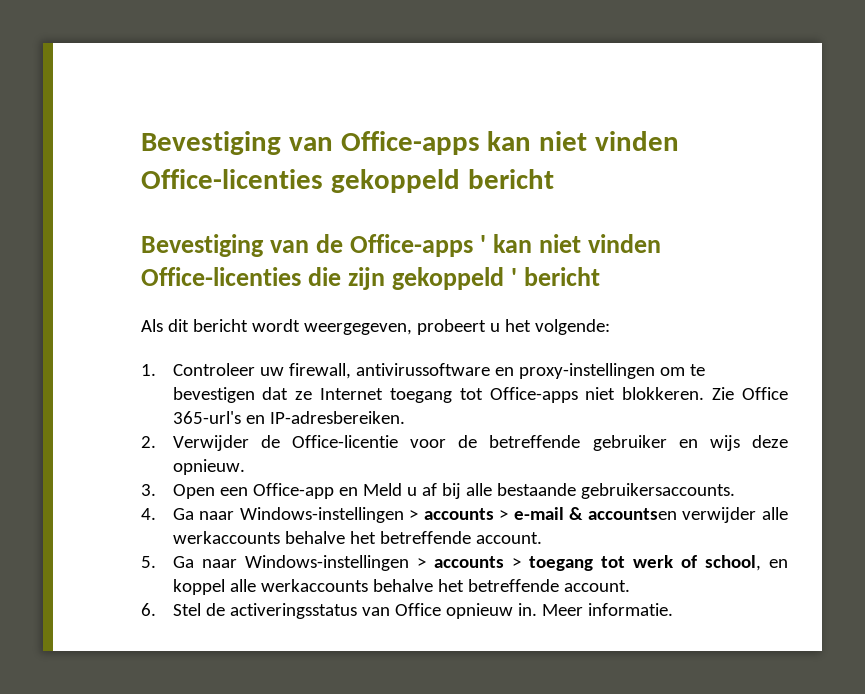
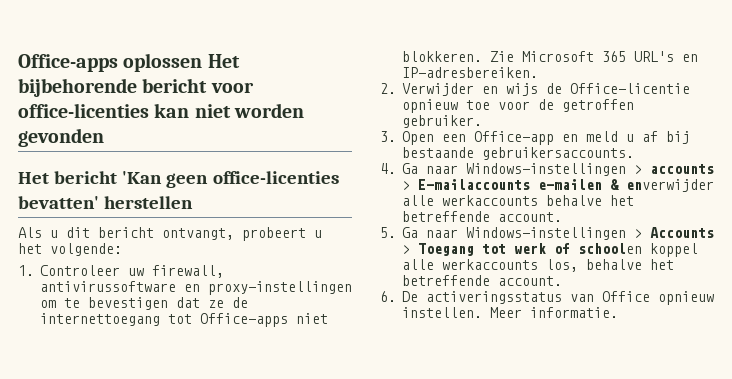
[141,131,680,155] [141,169,554,193] [141,234,662,257] [141,267,601,290] Bevestiging van Office-apps kan niet vinden Office-licenties gekoppeld bericht // Bevestiging van de Office-apps ' kan niet vinden Office-licenties die zijn gekoppeld ' bericht -> [18,53,240,72] [18,78,254,97] [18,103,304,118] [18,128,104,147] [18,171,339,188] [18,196,194,209] Office-apps oplossen Het bijbehorende bericht voor office-licenties kan niet worden gevonden // Het bericht 'Kan geen office-licenties bevatten' herstellen
(163, 325) none -> [50,230,58,238] u
[251,319,412,335] wordt weergegeven, -> [162,228,234,240] ontvangt,
[320,388,452,403] Internet toegang -> [232,297,248,308] [40,313,160,326] de internettoegang
[741,387,788,400] [172,411,241,424] Office 365-url's -> [522,51,674,62] Microsoft 365 URL's
[260,435,788,451] [172,459,245,475] de Office-licentie voor de betreffende gebruiker en wijs deze opnieuw. -> [482,83,690,96] [402,99,634,113] [402,115,482,128] en wijs de Office-licentie opnieuw toe voor de getroffen gebruiker.
[362,483,402,496] Meld -> [586,131,618,142] meld
[465,483,492,496] alle -> (690, 137) none
[513,507,757,523] e-mail & accountsen verwijder -> [418,179,714,192] E-mailaccounts e-mailen & enverwijder
[433,556,593,571] accounts > toegang -> [650,227,714,238] [402,243,474,256] Accounts > Toegang
[704,555,788,571] school, en -> [578,243,642,254] schoolen
(368, 585) none -> [546,259,578,272] los,
[172,603,225,616] Stel de -> [402,291,418,302] De
[517,603,537,616] in. -> [402,307,482,318] instellen.

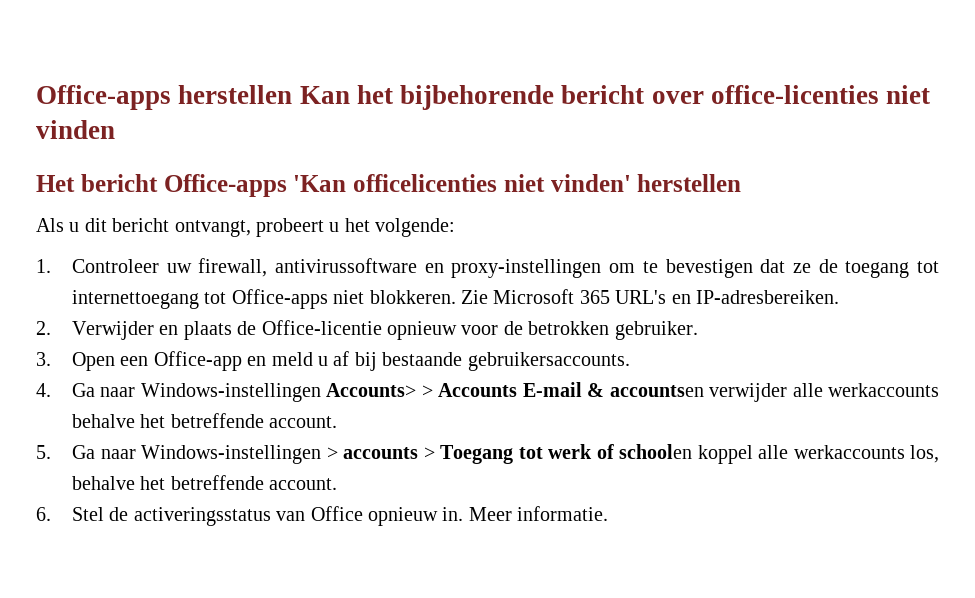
[18,53,240,72] [18,78,254,97] [18,103,304,118] [18,128,104,147] [18,171,339,188] [18,196,99,209] Office-apps oplossen Het bijbehorende bericht voor office-licenties kan niet worden gevonden // Het bericht 'Kan geen office-licenties bevatten' -> [36,85,931,110] [36,120,115,139] [36,174,631,197] Office-apps herstellen Kan het bijbehorende bericht over office-licenties niet vinden // Het bericht Office-apps 'Kan officelicenties niet vinden'
(248, 302) none -> [845,261,940,278] toegang tot
[506,83,538,96] wijs -> [183,321,232,340] plaats
[466,100,490,110] toe -> (458, 330) none
[562,99,634,112] getroffen -> [528,321,610,335] betrokken
[634,164,714,174] [402,179,714,192] > accounts > E-mailaccounts e-mailen & enverwijder -> [326,382,788,402] Accounts> > Accounts E-mail & accountsen verwijder
[650,227,714,238] Accounts -> [343,447,419,459] accounts
[402,291,418,302] De -> [72,507,129,521] Stel de
[402,307,482,318] instellen. -> [442,507,464,521] in.

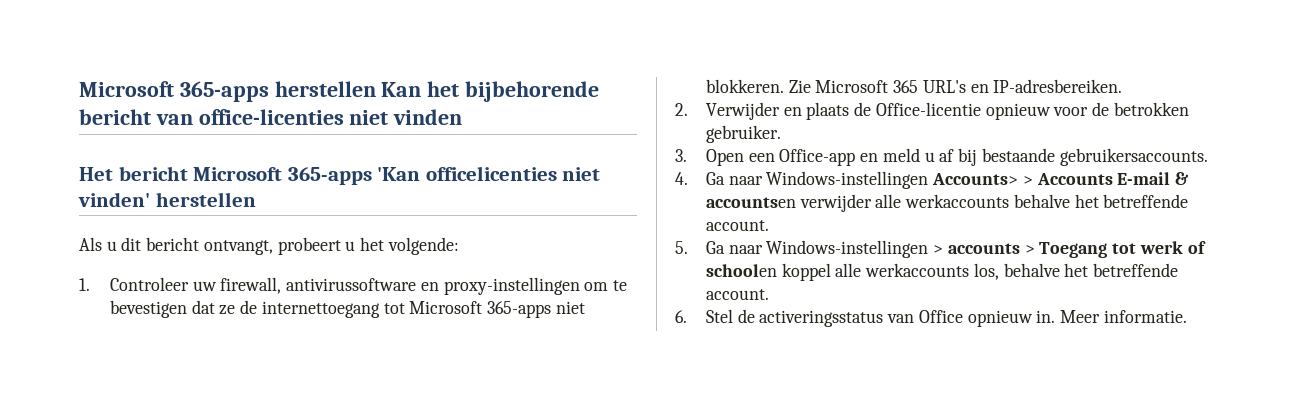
[36,85,171,110] Office-apps -> [79,81,269,102] Microsoft 365-apps
[651,91,704,104] over -> [155,114,193,125] van
[163,174,287,197] Office-apps -> [193,167,372,185] Microsoft 365-apps
[845,261,940,278] [72,289,328,309] toegang tot internettoegang tot Office-apps -> [261,301,552,318] internettoegang tot Microsoft 365-apps

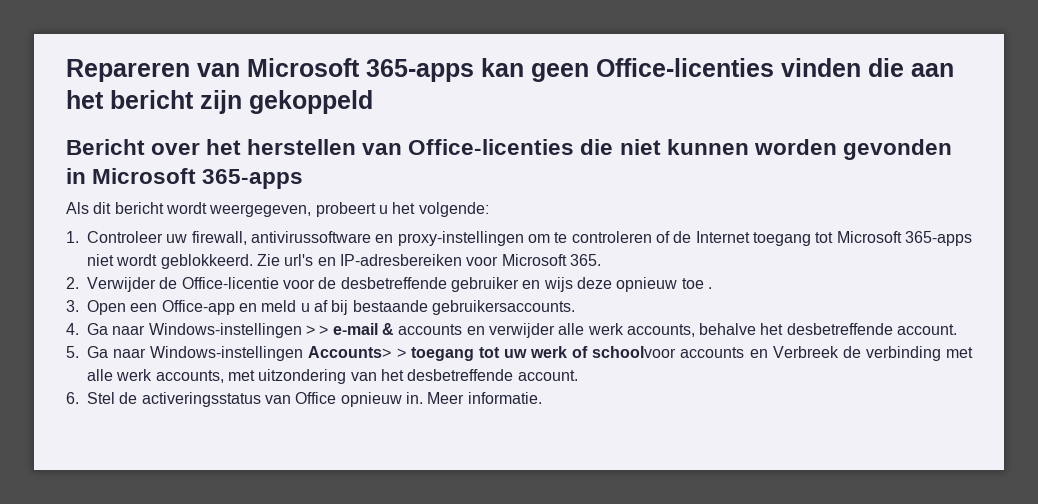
[79,81,600,102] [79,109,463,125] [79,166,601,185] [78,192,256,207] Microsoft 365-apps herstellen Kan het bijbehorende bericht van office-licenties niet vinden // Het bericht Microsoft 365-apps 'Kan officelicenties niet vinden' herstellen -> [66,58,954,82] [66,90,373,114] [66,139,952,160] [66,168,304,189] Repareren van Microsoft 365-apps kan geen Office-licenties vinden die aan het bericht zijn gekoppeld // Bericht over het herstellen van Office-licenties die niet kunnen worden gevonden in Microsoft 365-apps
[106,241,117,251] u -> (89, 208) none
[203,240,273,255] ontvangt, -> [165,202,312,217] wordt weergegeven,
[109,300,585,318] [705,79,1123,93] bevestigen dat ze de internettoegang tot Microsoft 365-apps niet blokkeren. Zie Microsoft 365 URL's en IP-adresbereiken. -> [571,231,973,246] [87,254,601,269] controleren of de Internet toegang tot Microsoft 365-apps niet wordt geblokkeerd. Zie url's en IP-adresbereiken voor Microsoft 365.
[783,102,850,120] en plaats -> (156, 284) none
[985,103,1051,120] opnieuw -> (279, 283) none
[1113,102,1189,116] [705,125,781,143] betrokken gebruiker. -> [340,277,712,292] desbetreffende gebruiker en wijs deze opnieuw toe .
[932,172,1190,185] [705,194,1189,212] Accounts> > Accounts E-mail & accountsen verwijder alle werkaccounts behalve het betreffende -> [305,323,893,338] > > e-mail & accounts en verwijder alle werk accounts, behalve het desbetreffende
[933,241,1206,258] [705,263,1179,281] > accounts > Toegang tot werk of schoolen koppel alle werkaccounts los, behalve het betreffende -> [308,346,973,361] [87,369,514,384] Accounts> > toegang tot uw werk of schoolvoor accounts en Verbreek de verbinding met alle werk accounts, met uitzondering van het desbetreffende

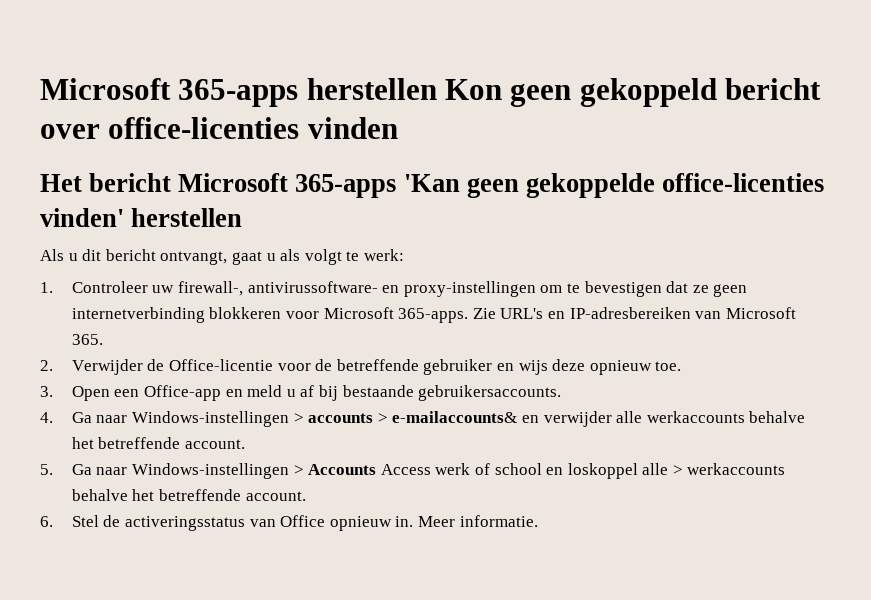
[66,58,954,82] [66,90,373,114] [66,139,952,160] [66,168,304,189] Repareren van Microsoft 365-apps kan geen Office-licenties vinden die aan het bericht zijn gekoppeld // Bericht over het herstellen van Office-licenties die niet kunnen worden gevonden in Microsoft 365-apps -> [40,78,822,107] [40,117,398,139] [40,173,825,198] [40,208,243,227] Microsoft 365-apps herstellen Kon geen gekoppeld bericht over office-licenties vinden // Het bericht Microsoft 365-apps 'Kan geen gekoppelde office-licenties vinden' herstellen
(89, 208) none -> [68,253,78,261] u
[165,202,489,217] wordt weergegeven, probeert u het volgende: -> [160,249,404,265] ontvangt, gaat u als volgt te werk:
[191,231,371,245] firewall, antivirussoftware -> [177,281,378,296] firewall-, antivirussoftware-
[571,231,973,246] [87,254,314,269] controleren of de Internet toegang tot Microsoft 365-apps niet wordt geblokkeerd. Zie url's -> [584,281,748,297] [71,307,544,323] bevestigen dat ze geen internetverbinding blokkeren voor Microsoft 365-apps. Zie URL's
[466,256,499,266] voor -> [695,311,722,319] van
[340,277,447,289] desbetreffende -> [336,359,419,371] betreffende
[681,278,712,289] toe . -> [655,361,682,371] toe.
[319,323,463,335] > e-mail & accounts -> [308,411,518,423] accounts > e-mailaccounts&
[587,323,893,337] werk accounts, behalve het desbetreffende -> [646,411,806,423] [71,437,181,449] werkaccounts behalve het betreffende
[308,346,973,361] [87,369,514,384] Accounts> > toegang tot uw werk of schoolvoor accounts en Verbreek de verbinding met alle werk accounts, met uitzondering van het desbetreffende -> [293,463,786,479] [71,489,241,501] > Accounts Access werk of school en loskoppel alle > werkaccounts behalve het betreffende

